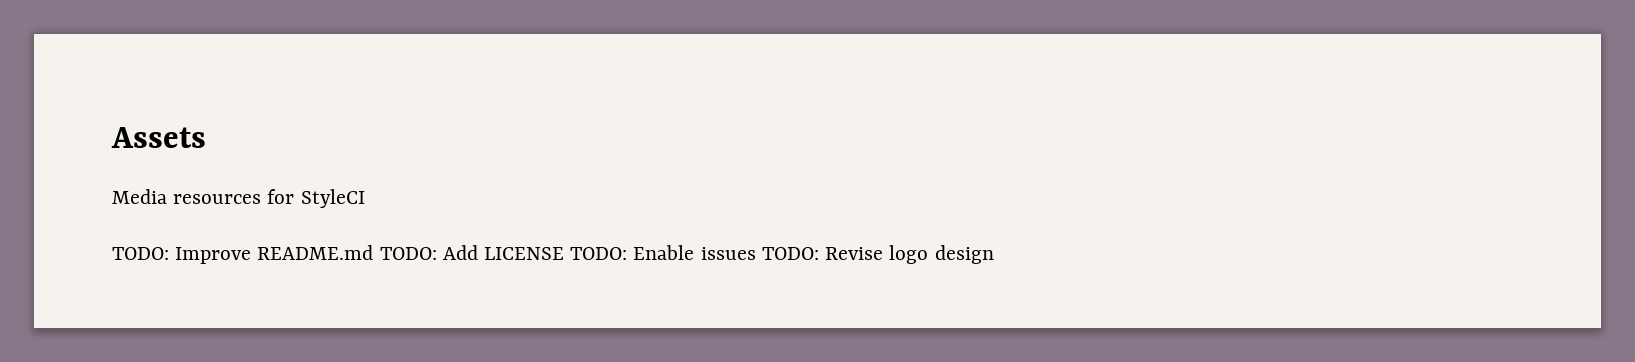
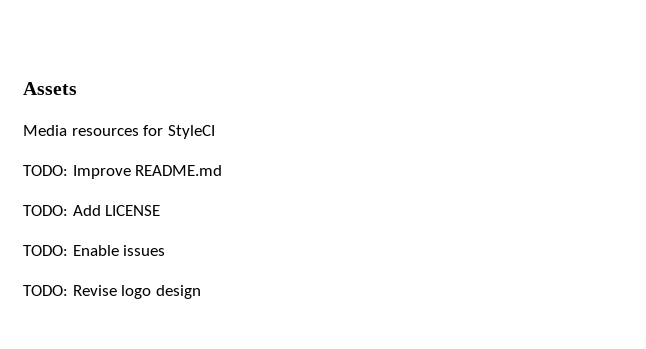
(374, 252) none -> (223, 170) //
(565, 253) none -> (161, 210) //
(756, 253) none -> (166, 250) //

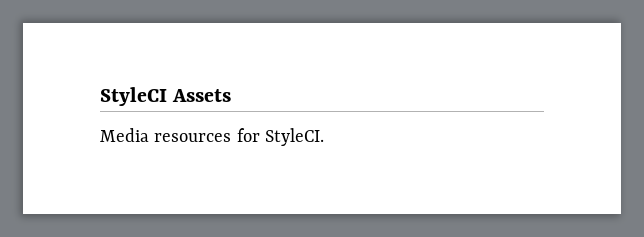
(23, 88) none -> [100,87,167,106] StyleCI
[167,125,215,139] [23,165,223,179] [23,205,161,216] [23,245,166,256] [23,285,201,299] StyleCI // TODO: Improve README.md // TODO: Add LICENSE // TODO: Enable issues // TODO: Revise logo design -> [265,128,325,146] StyleCI.

